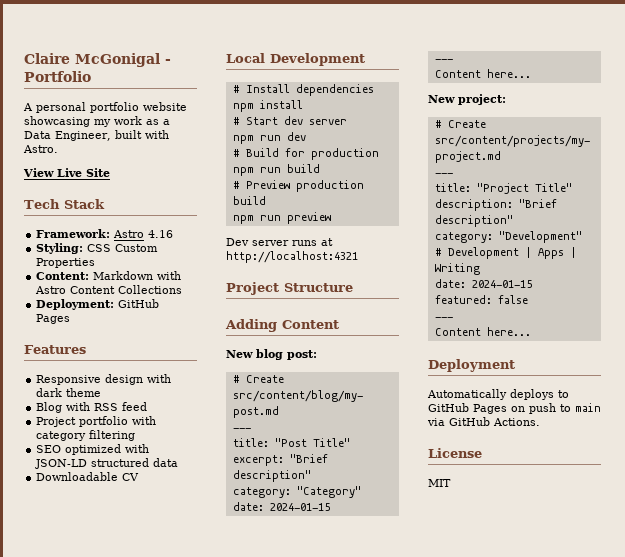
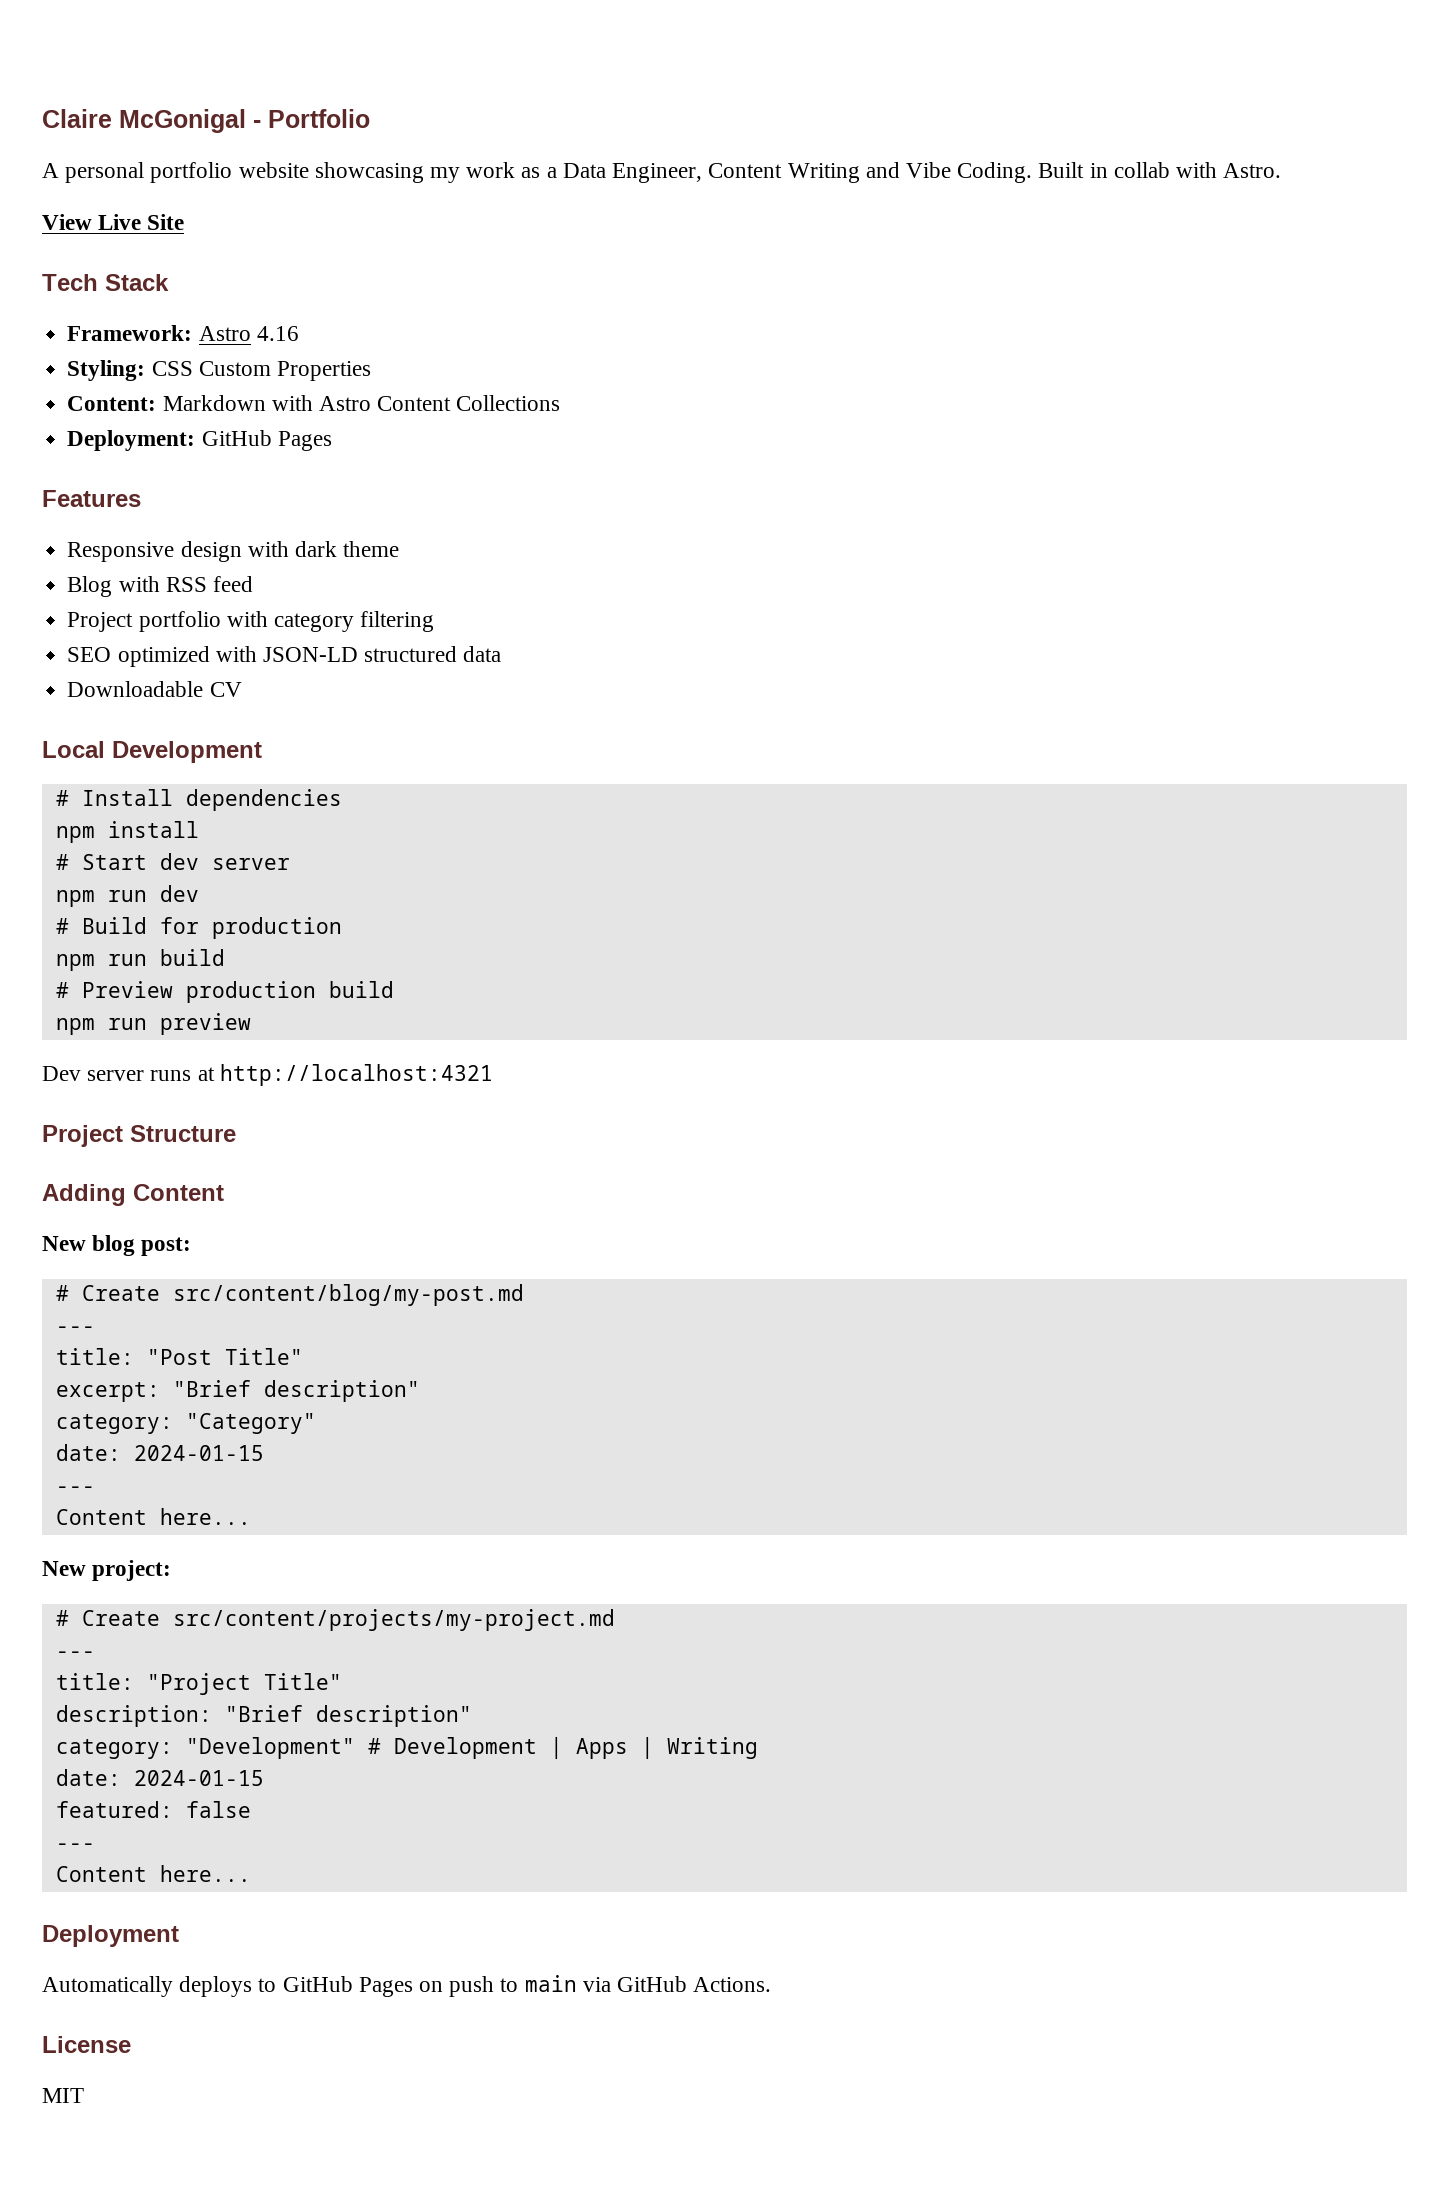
[114,130,142,139] built -> [708,162,1170,183] Content Writing and Vibe Coding. Built in collab

